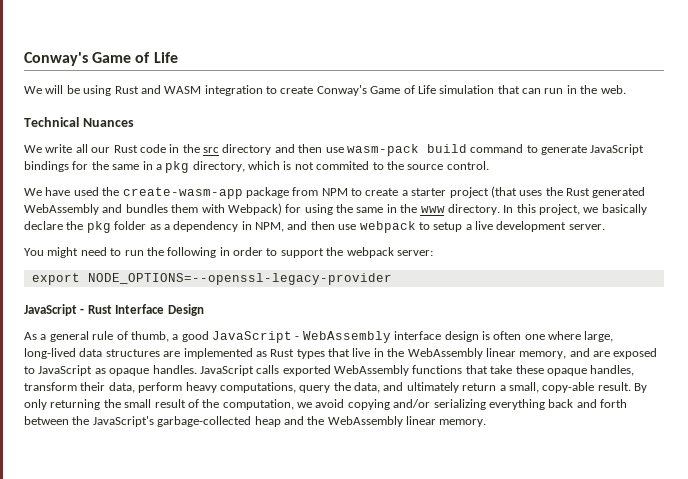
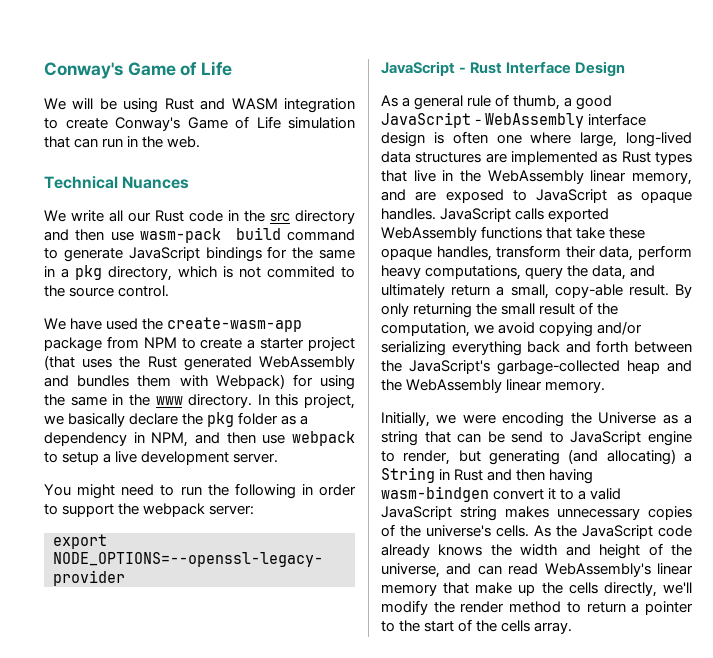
(487, 423) none -> [381,412,692,427] [381,431,692,446] [381,449,692,465] [381,467,594,484] [381,486,622,502] [381,506,692,521] [381,524,692,539] [381,543,692,559] [381,563,693,578] [381,582,692,597] [381,600,693,615] [381,619,573,634] // Initially, we were encoding the Universe as a string that can be send to JavaScript engine to render, but generating (and allocating) a String in Rust and then having wasm-bindgen convert it to a valid JavaScript string makes unnecessary copies of the universe's cells. As the JavaScript code already knows the width and height of the universe, and can read WebAssembly's linear memory that make up the cells directly, we'll modify the render method to return a pointer to the start of the cells array.

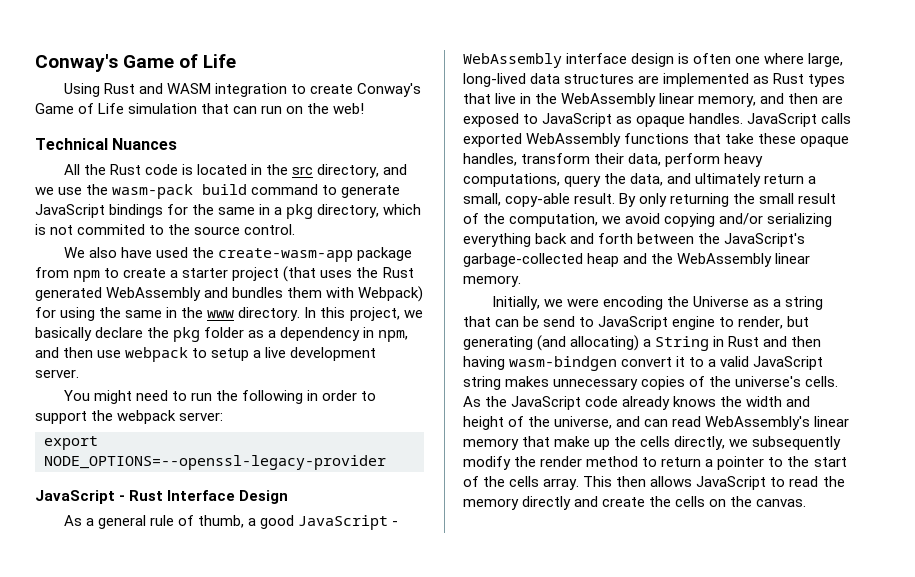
[44,98,159,113] We will be using -> [63,83,100,97] Using
[127,136,201,148] in the web. -> [286,103,365,114] on the web!
[44,210,355,224] [44,229,134,241] We write all our Rust code in the src directory and then use -> [63,164,408,178] [35,184,109,195] All the Rust code is located in the src directory, and we use the
(66, 324) none -> [88,247,117,258] also
[143,337,177,348] NPM -> [73,270,101,282] npm
[151,432,189,447] NPM, -> [378,330,409,342] npm,
(406, 195) none -> [788,93,819,104] then
[663,582,692,594] we'll -> [729,436,842,450] we subsequently
(573, 628) none -> [583,476,845,490] [463,496,807,510] This then allows JavaScript to read the memory directly and create the cells on the canvas.

